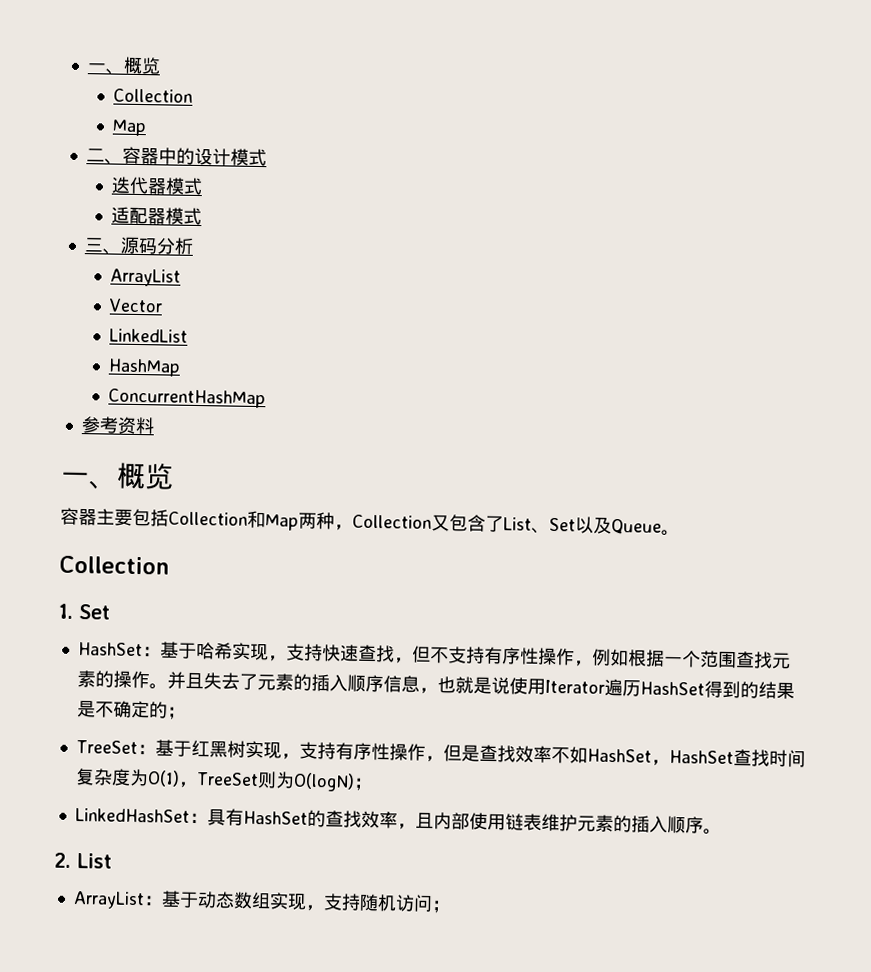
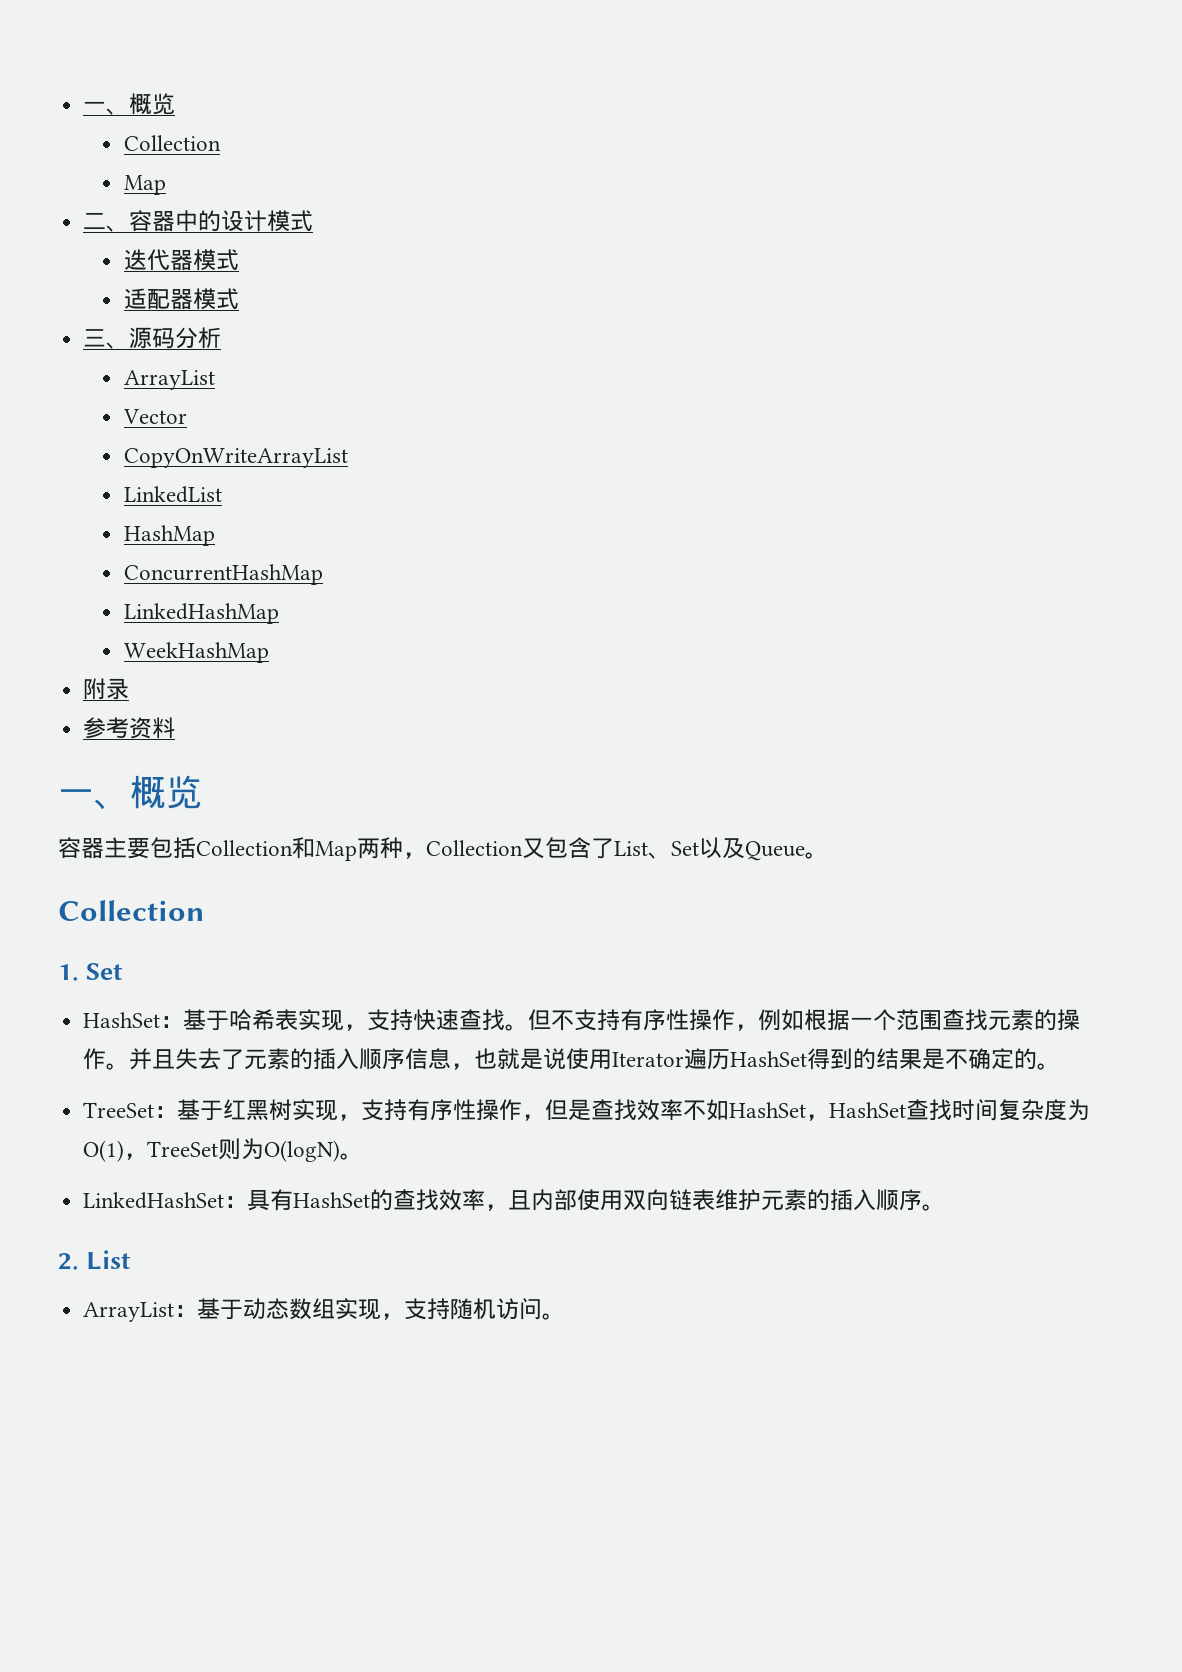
(163, 305) none -> [124,448,349,468] // CopyOnWriteArrayList
(266, 398) none -> [124,603,280,624] [124,642,270,663] [83,678,130,700] // LinkedHashMap // WeekHashMap // 附录
(233, 651) none -> [275,1009,299,1030] 表
[393,657,413,664] ， -> [505,1024,529,1031] 。
[166,706,186,720] ； -> [1037,1063,1061,1070] 。
[352,777,373,791] ； -> [340,1153,364,1160] 。
(506, 822) none -> [623,1189,670,1211] 双向
[430,899,451,914] ； -> [542,1313,566,1320] 。

